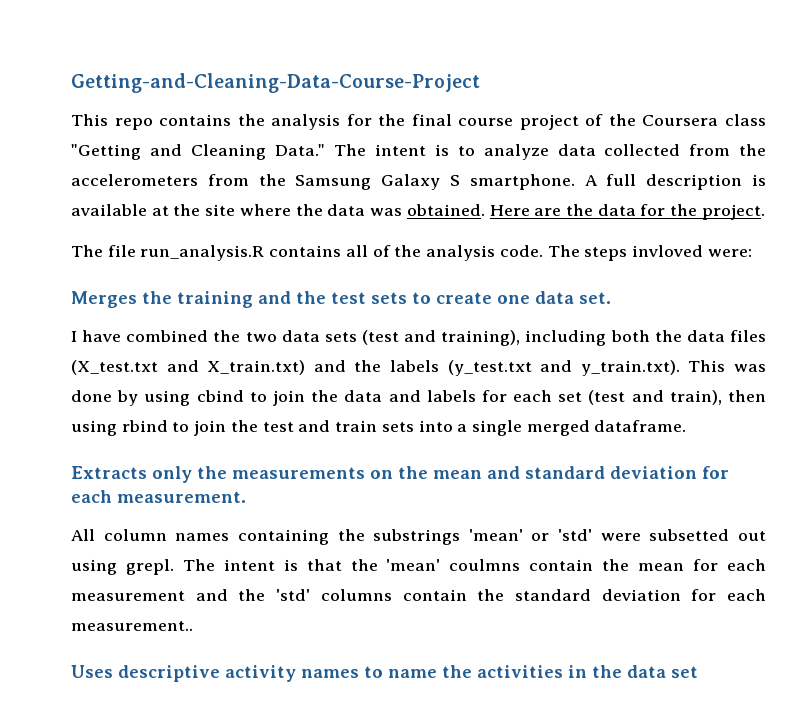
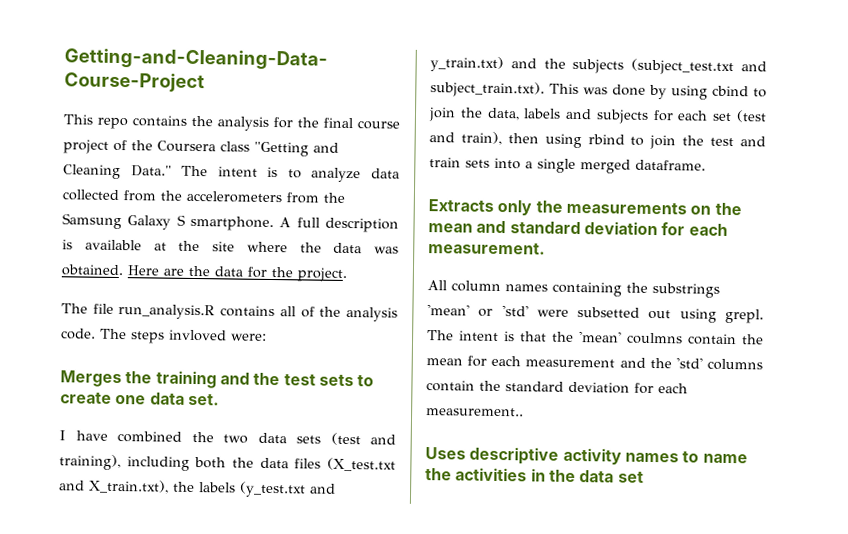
[207,360,346,375] X_train.txt) and -> [89,479,169,494] X_train.txt),
[580,360,680,376] y_train.txt). -> [430,56,767,76] [430,81,545,98] y_train.txt) and the subjects (subject_test.txt and subject_train.txt).
[344,390,476,402] data and labels -> [486,107,649,124] data, labels and subjects

